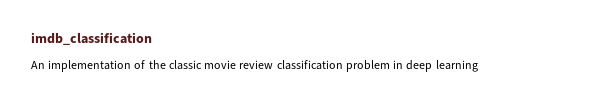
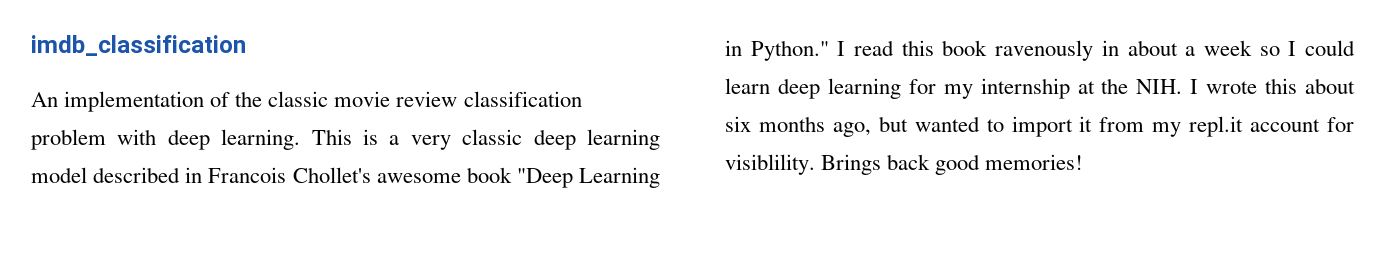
[393,60,478,72] in deep learning -> [117,129,660,150] [31,167,660,188] [725,40,1355,61] [725,78,1355,99] [725,116,1354,137] [725,154,1084,175] with deep learning. This is a very classic deep learning model described in Francois Chollet's awesome book "Deep Learning in Python." I read this book ravenously in about a week so I could learn deep learning for my internship at the NIH. I wrote this about six months ago, but wanted to import it from my repl.it account for visiblility. Brings back good memories!

